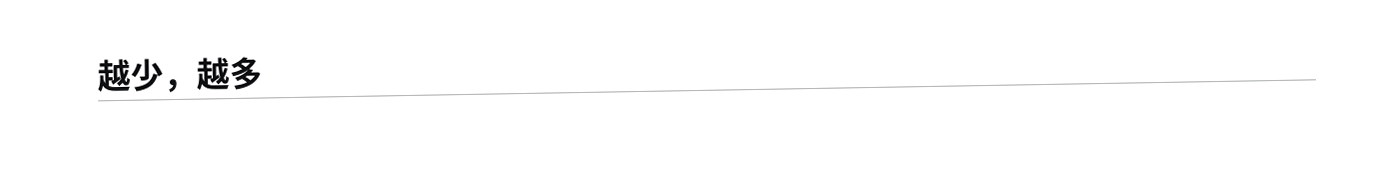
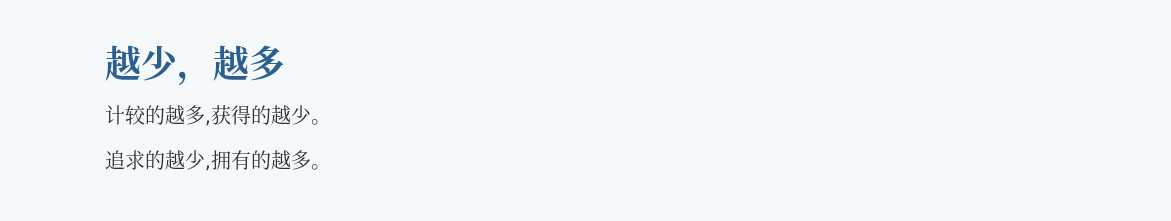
(263, 73) none -> [105,105,331,126] [105,150,331,171] // 计较的越多,获得的越少。 // 追求的越少,拥有的越多。

